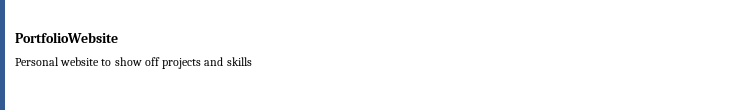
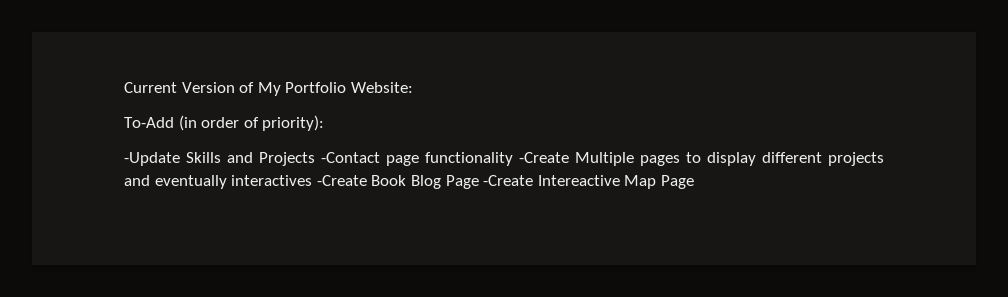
[15,32,118,43] [15,57,252,69] PortfolioWebsite // Personal website to show off projects and skills -> [124,82,413,96] [124,115,325,131] [124,152,884,166] [124,175,694,189] Current Version of My Portfolio Website: // To-Add (in order of priority): // -Update Skills and Projects -Contact page functionality -Create Multiple pages to display different projects and eventually interactives -Create Book Blog Page -Create Intereactive Map Page

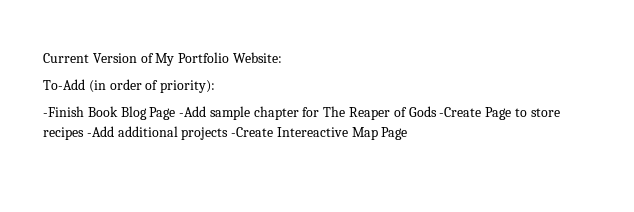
[124,152,884,166] [124,175,479,189] -Update Skills and Projects -Contact page functionality -Create Multiple pages to display different projects and eventually interactives -Create Book Blog Page -> [43,106,560,120] [43,126,229,140] -Finish Book Blog Page -Add sample chapter for The Reaper of Gods -Create Page to store recipes -Add additional projects

